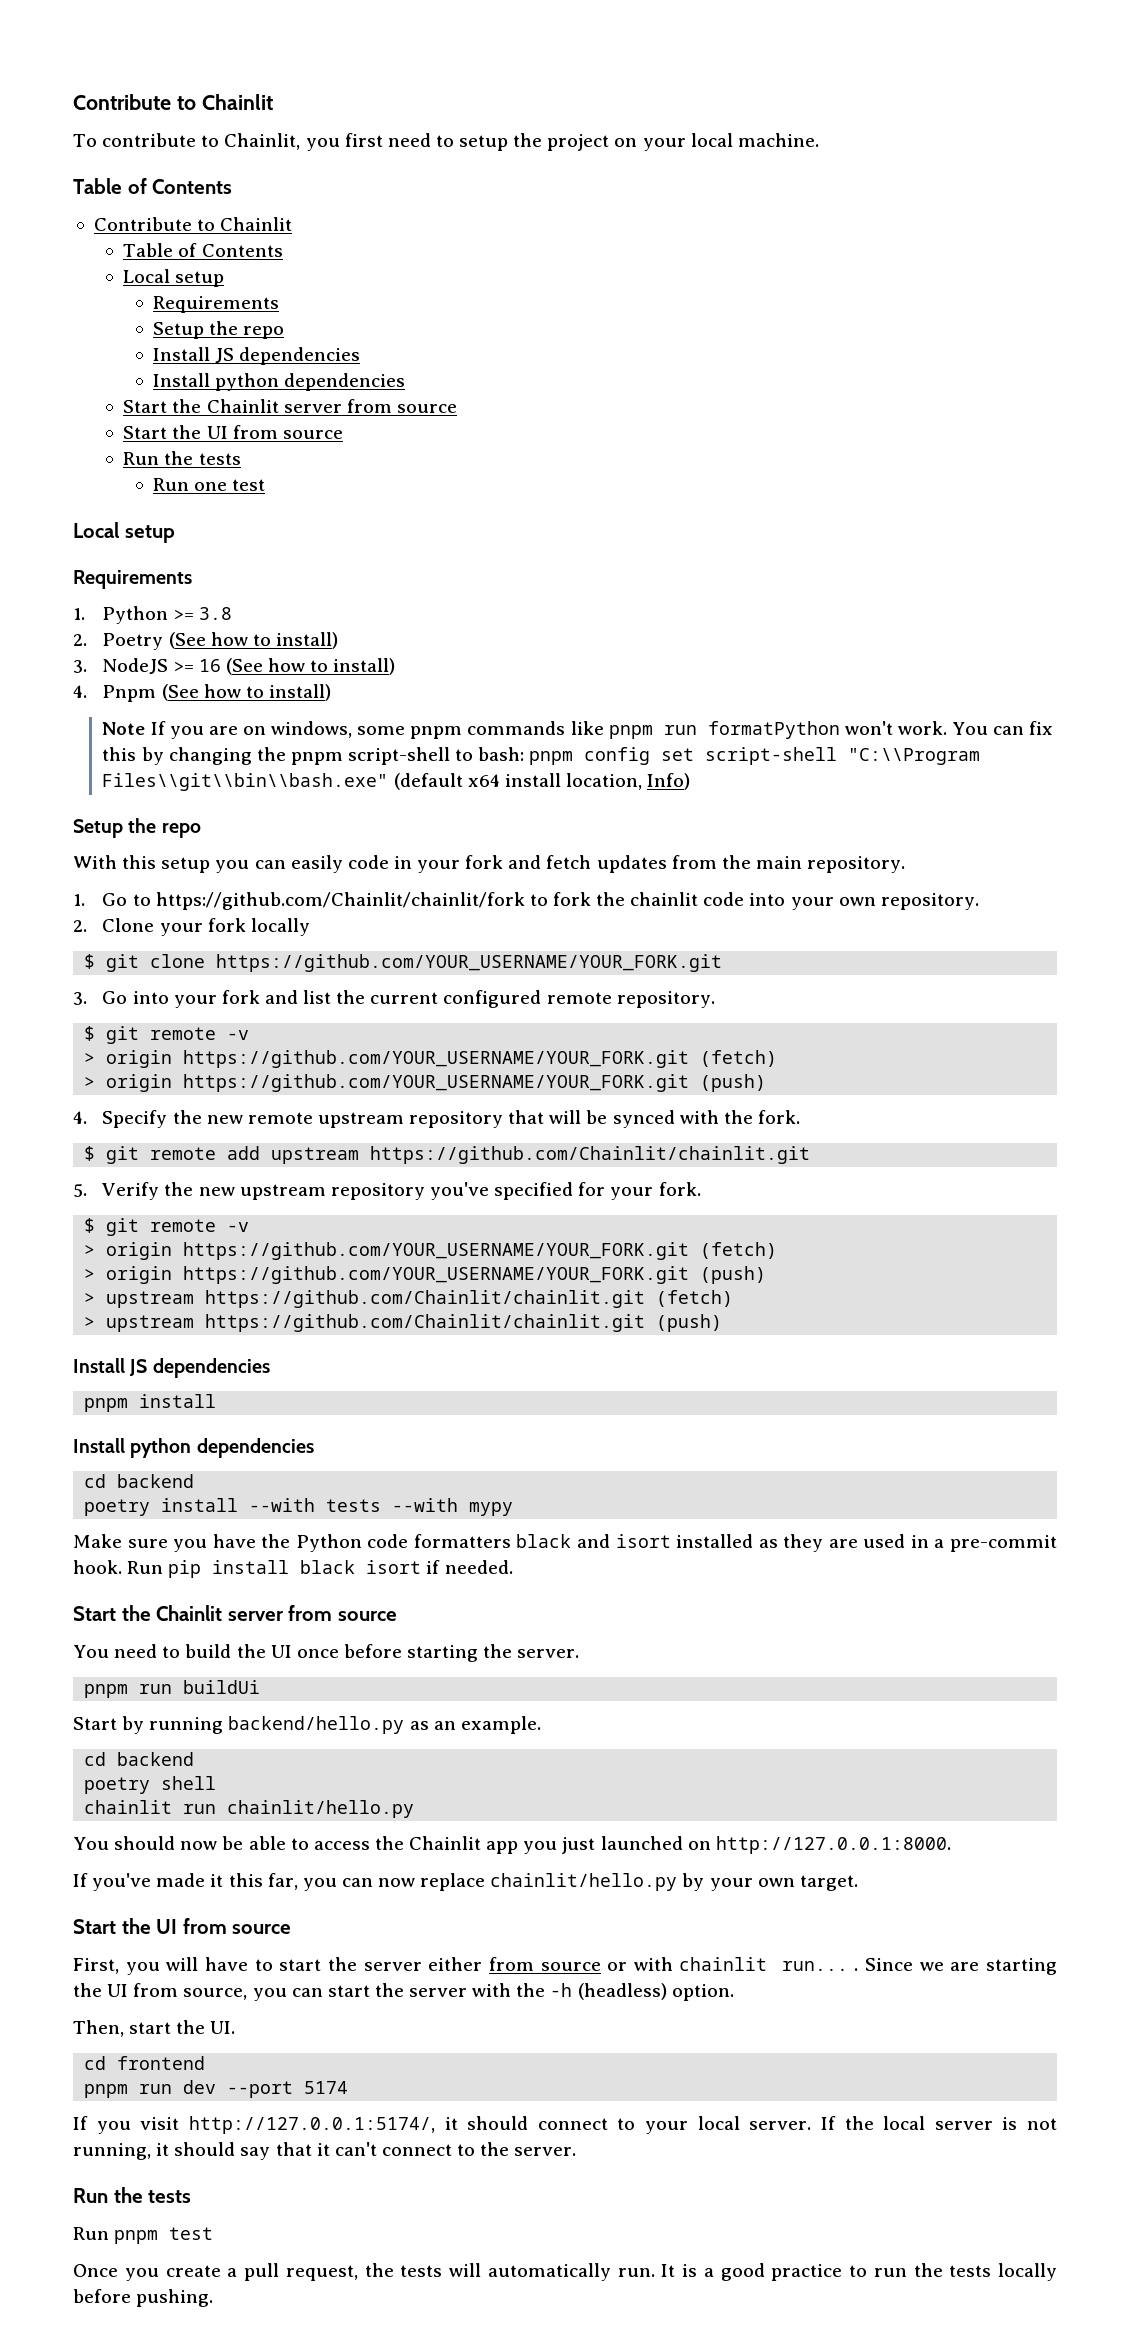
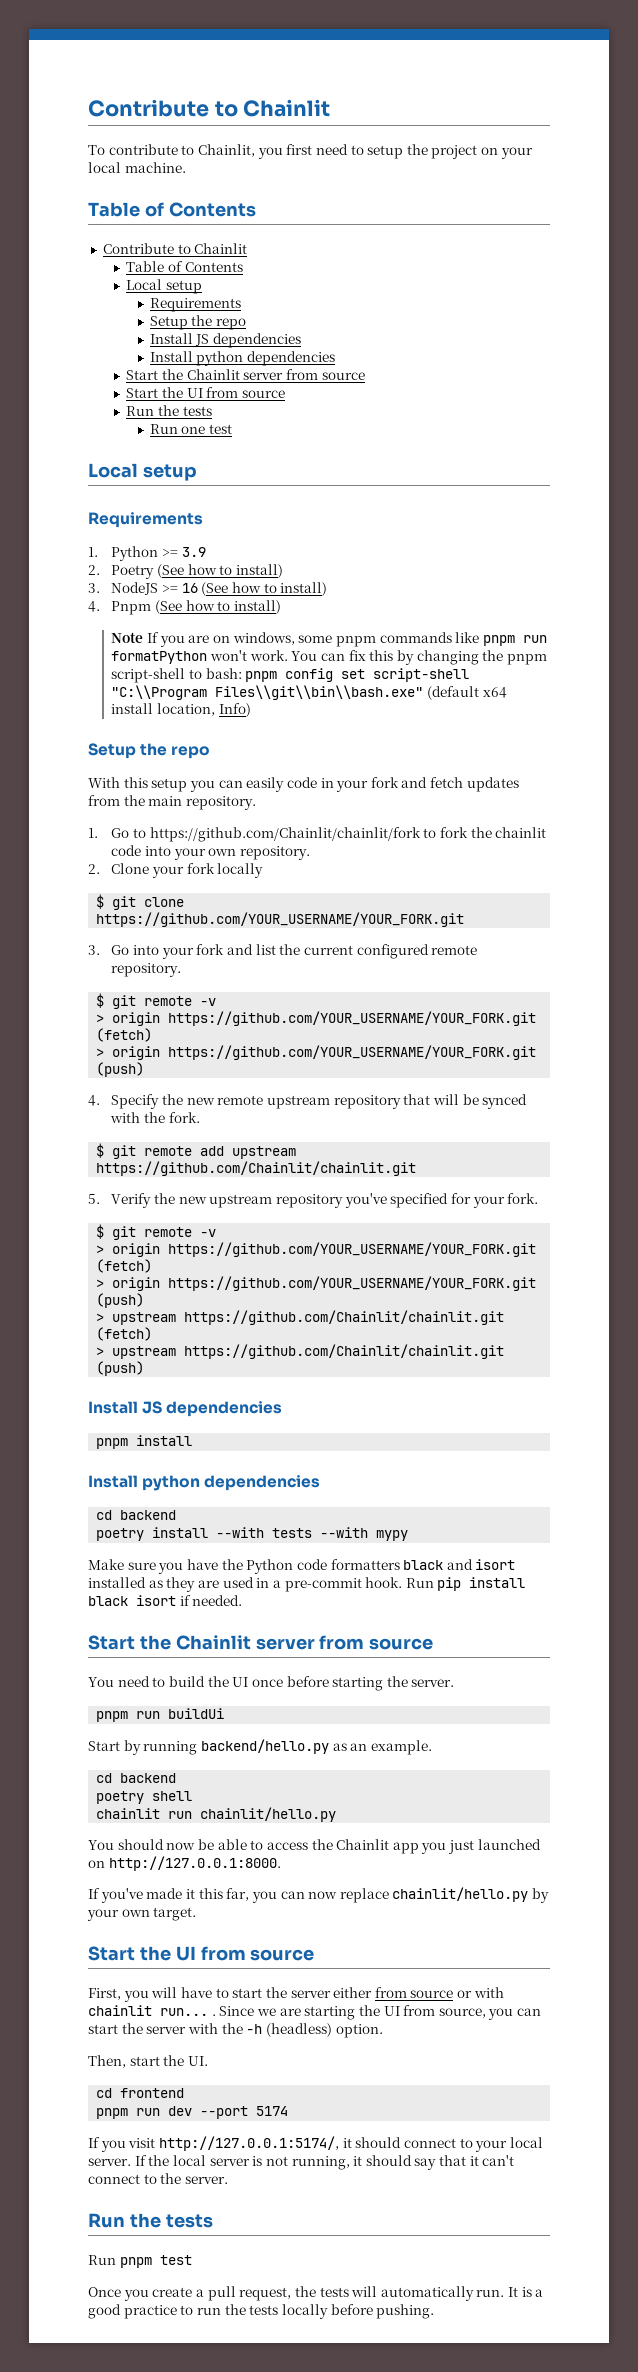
[198,607,232,620] 3.8 -> [181,547,206,557] 3.9

